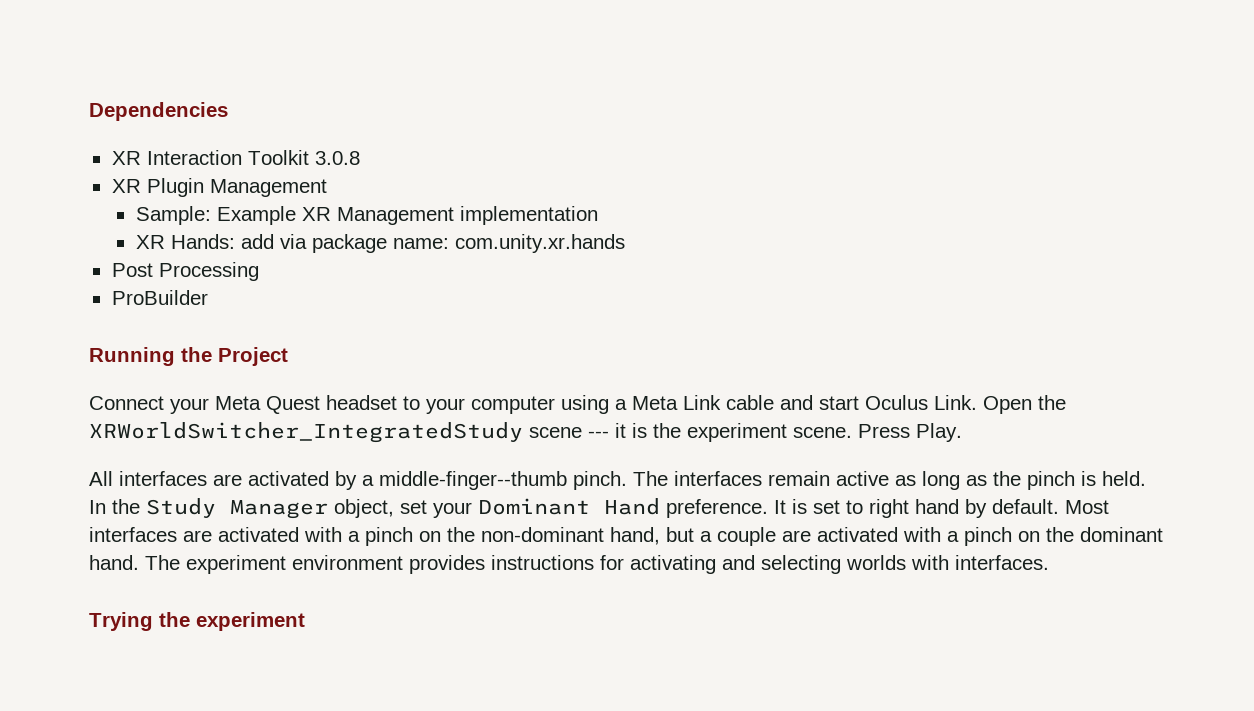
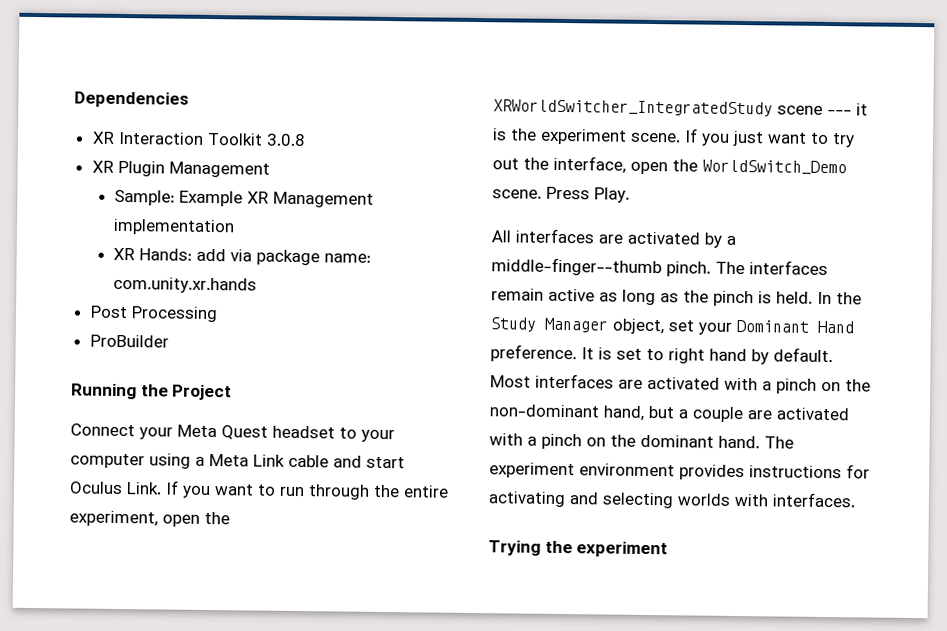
[983,396,1032,414] Open -> [165,480,449,500] [69,510,200,527] If you want to run through the entire experiment, open
(852, 432) none -> [684,128,855,148] [492,155,847,176] [492,189,542,199] If you just want to try out the interface, open the WorldSwitch_Demo scene.

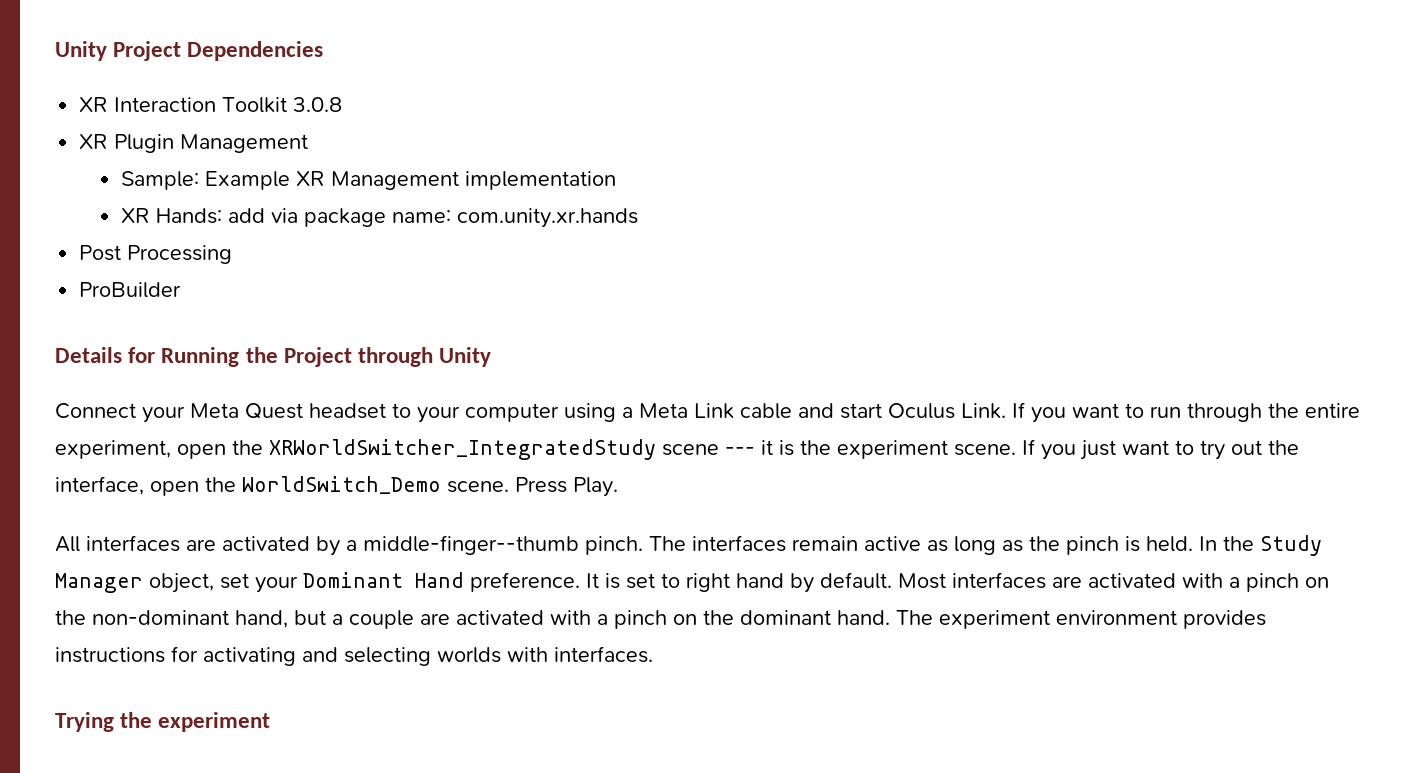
(74, 99) none -> [55,41,182,61] Unity Project
(169, 341) none -> [55,347,156,363] Details for
(233, 392) none -> [358,347,492,367] through Unity

